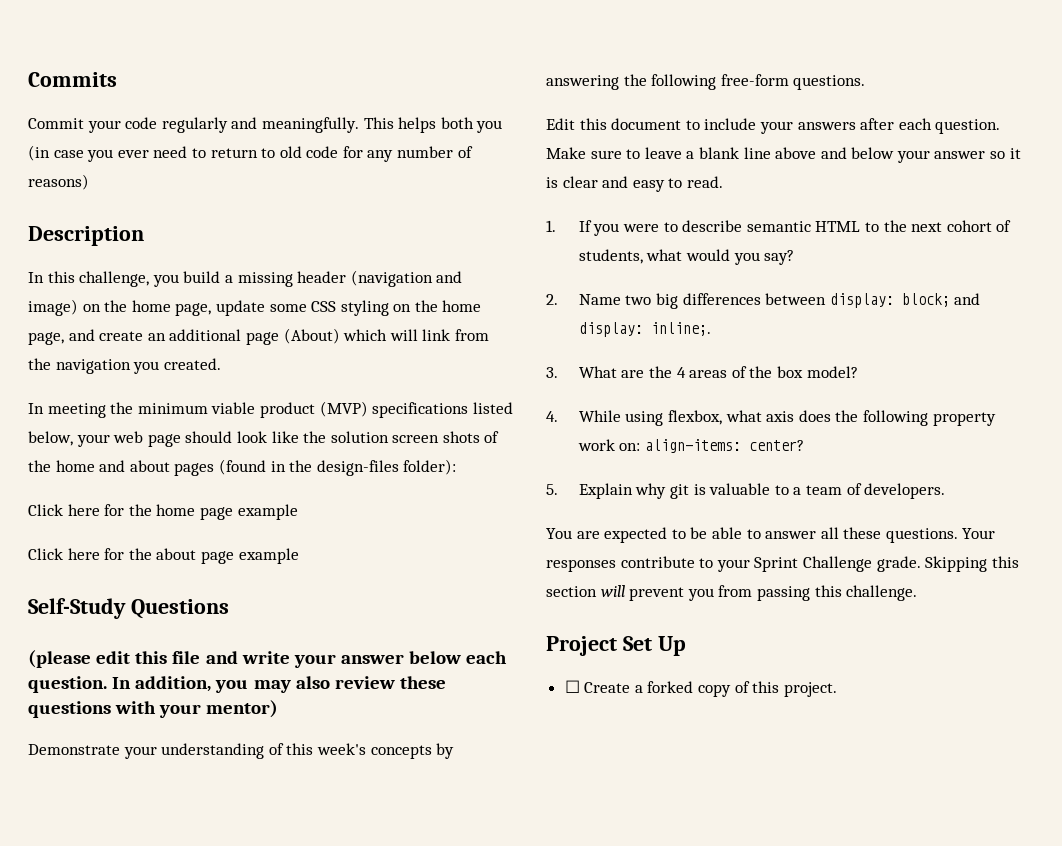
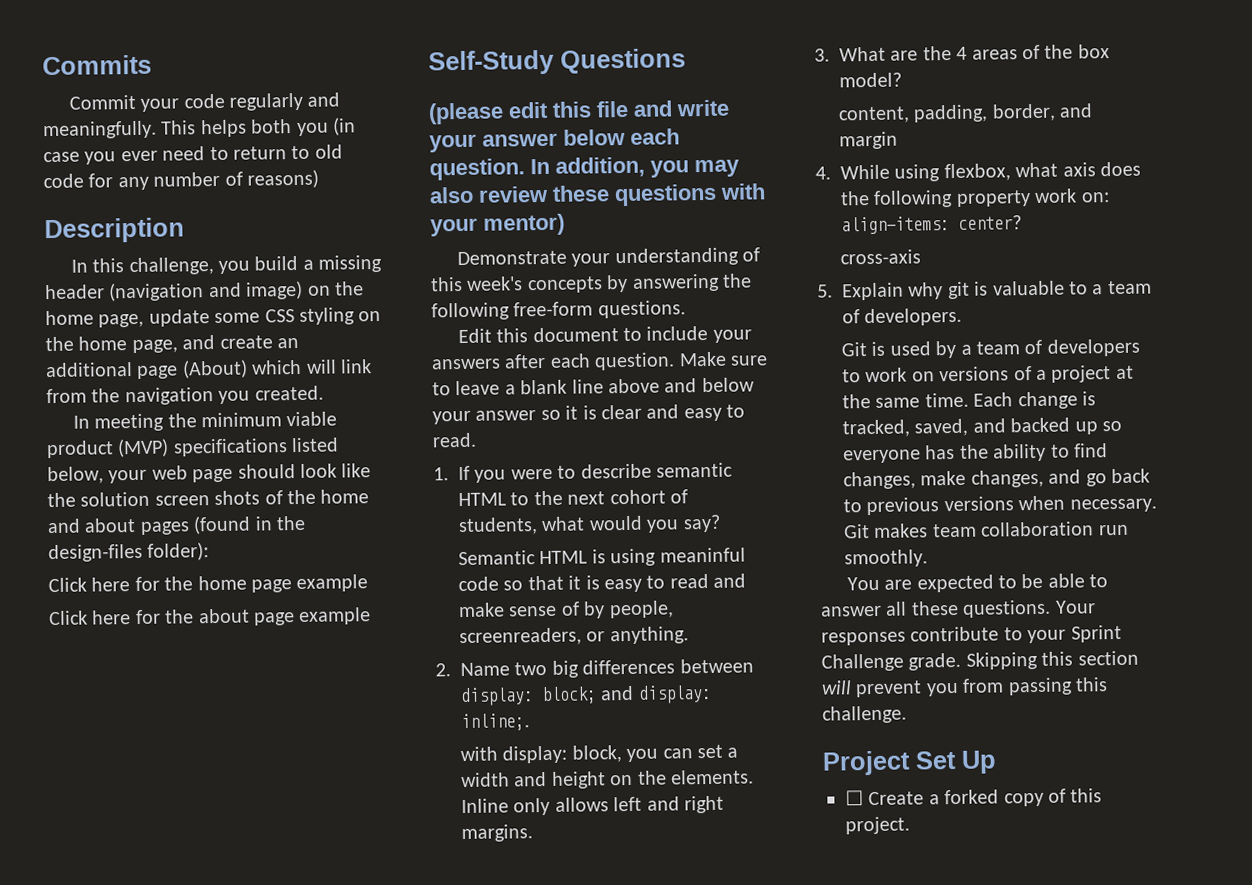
(795, 257) none -> [457,547,746,567] [457,573,747,593] [457,600,674,619] [458,626,689,647] // Semantic HTML is using meaninful code so that it is easy to read and make sense of by people, screenreaders, or anything.
(711, 329) none -> [459,744,739,764] [460,769,754,789] [460,795,724,816] [460,824,533,843] // with display: block, you can set a width and height on the elements. Inline only allows left and right margins.
(858, 372) none -> [837,103,1094,124] [838,131,898,150] // content, padding, border, and margin
(804, 445) none -> [839,249,921,265] // cross-axis
(946, 491) none -> [840,338,1140,359] [841,365,1134,383] [841,391,1096,410] [841,417,1122,438] [842,443,1108,464] [842,468,1150,490] [842,495,1157,516] [843,521,1129,539] [843,549,928,568] // Git is used by a team of developers to work on versions of a project at the same time. Each change is tracked, saved, and backed up so everyone has the ability to find changes, make changes, and go back to previous versions when necessary. Git makes team collaboration run smoothly.

